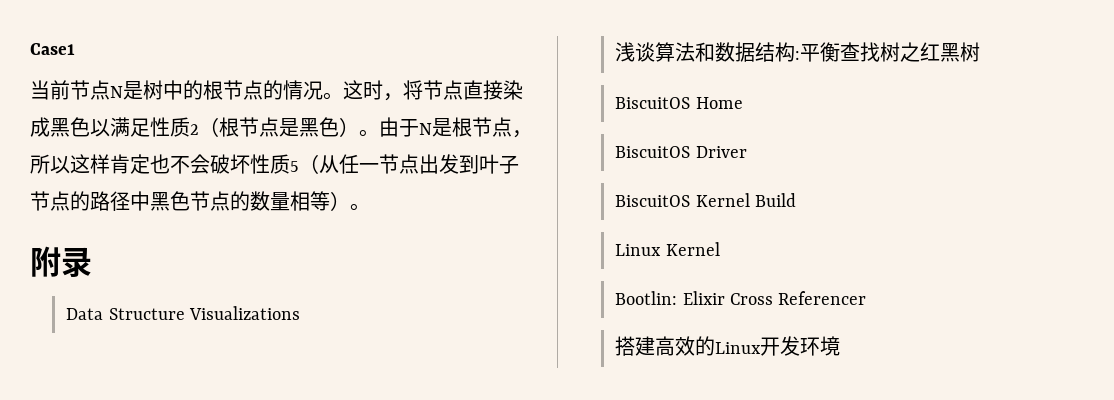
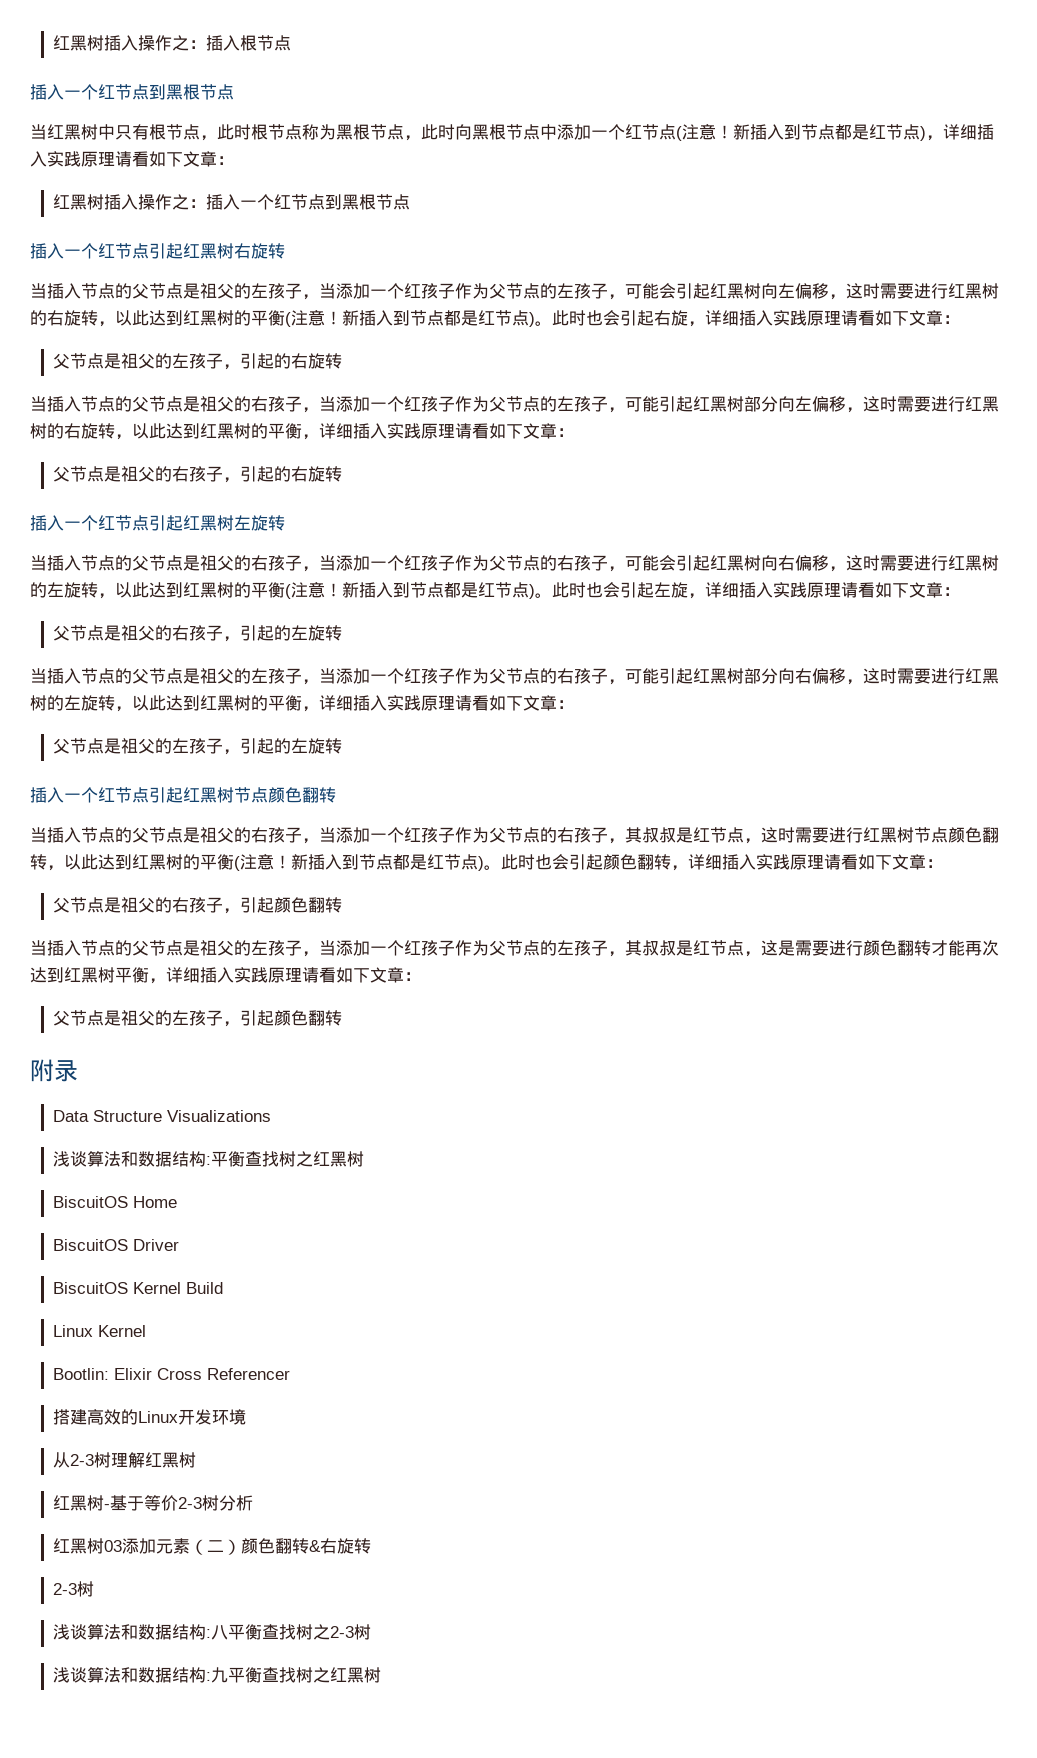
[30,43,75,55] [30,80,523,101] [30,117,532,138] [30,154,519,174] [30,191,370,211] Case1 // 当前节点N是树中的根节点的情况。这时，将节点直接染成黑色以满足性质2（根节点是黑色）。由于N是根节点，所以这样肯定也不会破坏性质5（从任一节点出发到叶子节点的路径中黑色节点的数量相等）。 -> [53,35,292,51] [30,84,234,100] [30,124,994,141] [30,151,234,167] [53,194,411,210] [30,243,285,259] [30,283,999,300] [30,310,960,327] [53,353,343,370] [30,396,999,413] [30,423,574,440] [53,466,343,483] [30,515,285,531] [30,555,999,572] [30,582,960,599] [53,625,343,642] [30,668,999,685] [30,695,574,712] [53,738,343,755] [30,787,336,803] [30,827,999,844] [30,854,943,871] [53,897,343,914] [30,940,999,957] [30,967,421,984] [53,1010,343,1027] 红黑树插入操作之：插入根节点 // 插入一个红节点到黑根节点 // 当红黑树中只有根节点，此时根节点称为黑根节点，此时向黑根节点中添加一个红节点(注意！新插入到节点都是红节点)，详细插入实践原理请看如下文章： // 红黑树插入操作之：插入一个红节点到黑根节点 // 插入一个红节点引起红黑树右旋转 // 当插入节点的父节点是祖父的左孩子，当添加一个红孩子作为父节点的左孩子，可能会引起红黑树向左偏移，这时需要进行红黑树的右旋转，以此达到红黑树的平衡(注意！新插入到节点都是红节点)。此时也会引起右旋，详细插入实践原理请看如下文章： // 父节点是祖父的左孩子，引起的右旋转 // 当插入节点的父节点是祖父的右孩子，当添加一个红孩子作为父节点的左孩子，可能引起红黑树部分向左偏移，这时需要进行红黑树的右旋转，以此达到红黑树的平衡，详细插入实践原理请看如下文章： // 父节点是祖父的右孩子，引起的右旋转 // 插入一个红节点引起红黑树左旋转 // 当插入节点的父节点是祖父的右孩子，当添加一个红孩子作为父节点的右孩子，可能会引起红黑树向右偏移，这时需要进行红黑树的左旋转，以此达到红黑树的平衡(注意！新插入到节点都是红节点)。此时也会引起左旋，详细插入实践原理请看如下文章： // 父节点是祖父的右孩子，引起的左旋转 // 当插入节点的父节点是祖父的左孩子，当添加一个红孩子作为父节点的右孩子，可能引起红黑树部分向右偏移，这时需要进行红黑树的左旋转，以此达到红黑树的平衡，详细插入实践原理请看如下文章： // 父节点是祖父的左孩子，引起的左旋转 // 插入一个红节点引起红黑树节点颜色翻转 // 当插入节点的父节点是祖父的右孩子，当添加一个红孩子作为父节点的右孩子，其叔叔是红节点，这时需要进行红黑树节点颜色翻转，以此达到红黑树的平衡(注意！新插入到节点都是红节点)。此时也会引起颜色翻转，详细插入实践原理请看如下文章： // 父节点是祖父的右孩子，引起颜色翻转 // 当插入节点的父节点是祖父的左孩子，当添加一个红孩子作为父节点的左孩子，其叔叔是红节点，这是需要进行颜色翻转才能再次达到红黑树平衡，详细插入实践原理请看如下文章： // 父节点是祖父的左孩子，引起颜色翻转
(841, 346) none -> [53,1452,197,1468] [53,1495,254,1511] [53,1538,372,1555] [53,1581,95,1597] [53,1624,372,1640] [53,1667,382,1683] // 从2-3树理解红黑树 // 红黑树-基于等价2-3树分析 // 红黑树03添加元素（二）颜色翻转&右旋转 // 2-3树 // 浅谈算法和数据结构:八平衡查找树之2-3树 // 浅谈算法和数据结构:九平衡查找树之红黑树

